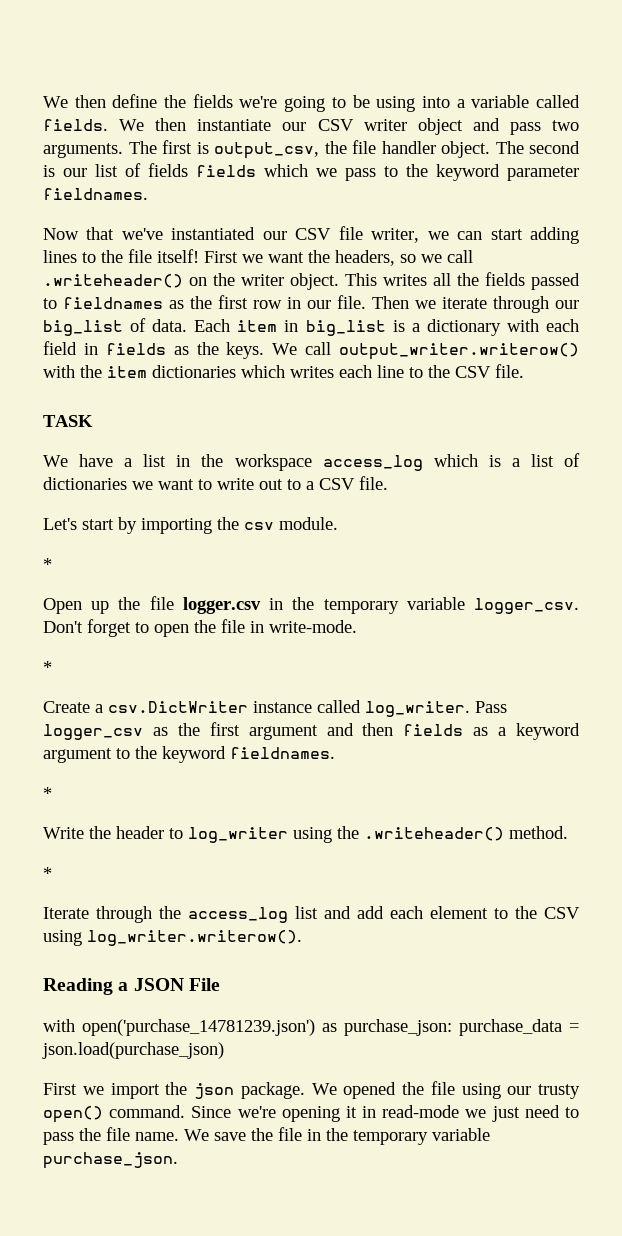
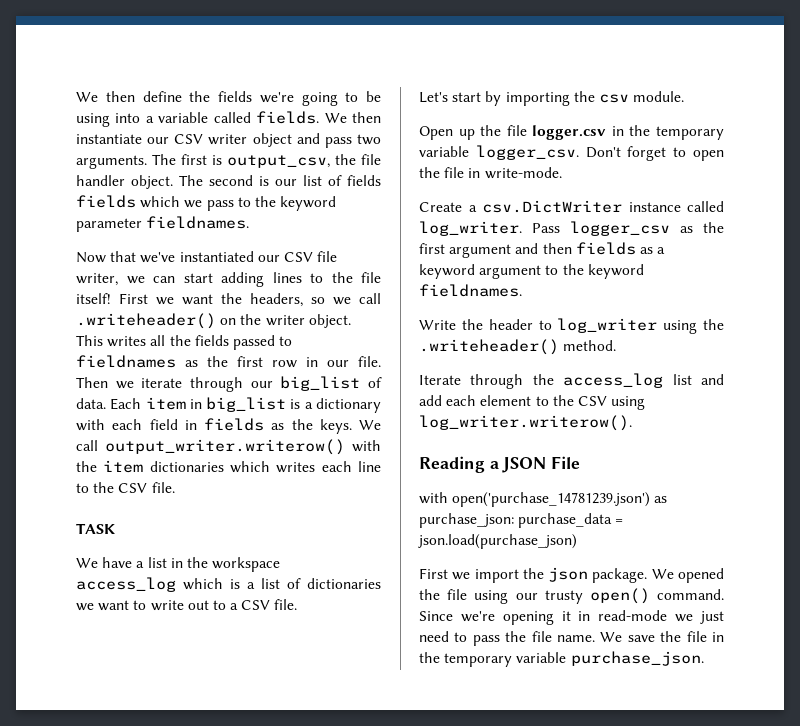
[43,558,52,570] // * -> (685, 96) none
[43,661,52,673] // * -> (562, 173) none
[43,787,52,799] // * -> (522, 290) none
[43,867,52,879] // * -> (617, 345) none

